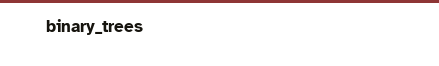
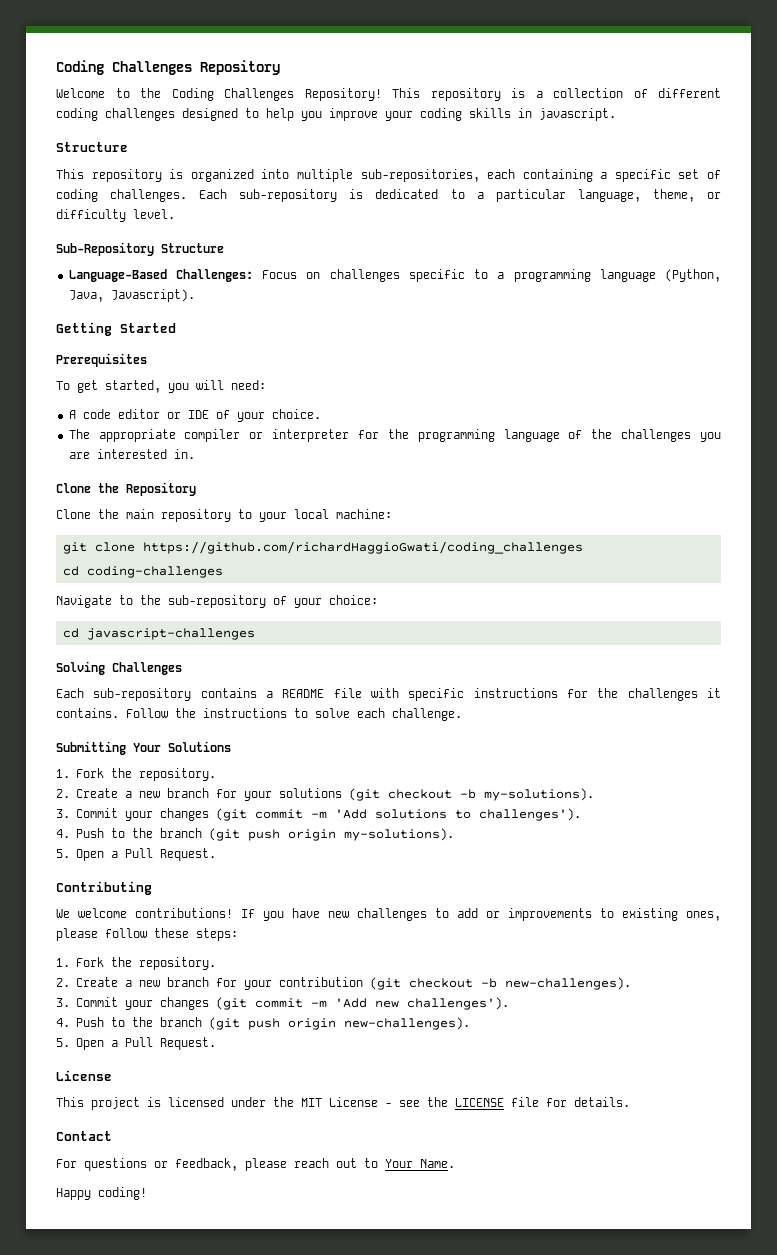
[46,19,143,35] binary_trees -> [56,60,280,75] [56,88,721,101] [56,108,616,121] [56,142,128,152] [56,169,722,182] [56,189,721,202] [56,209,175,222] [56,242,224,256] [68,269,722,282] [68,289,195,302] [56,322,176,336] [56,353,147,367] [56,380,266,393] [68,409,321,422] [68,429,721,442] [68,449,195,459] [56,482,196,496] [56,509,392,522] [62,541,583,554] [62,566,223,578] [56,595,378,608] [62,628,255,640] [56,661,182,675] [56,688,722,701] [56,708,462,721] [56,741,231,755] [56,768,216,781] [56,788,594,801] [56,808,581,821] [56,828,454,841] [56,848,216,861] [56,881,152,895] [56,908,721,921] [56,928,238,941] [56,957,216,970] [56,977,631,990] [56,997,509,1010] [56,1017,470,1030] [56,1037,216,1050] [56,1070,112,1081] [56,1097,630,1110] [56,1131,112,1141] [56,1158,455,1171] [56,1187,147,1200] Coding Challenges Repository // Welcome to the Coding Challenges Repository! This repository is a collection of different coding challenges designed to help you improve your coding skills in javascript. // Structure // This repository is organized into multiple sub-repositories, each containing a specific set of coding challenges. Each sub-repository is dedicated to a particular language, theme, or difficulty level. // Sub-Repository Structure // Language-Based Challenges: Focus on challenges specific to a programming language (Python, Java, Javascript). // Getting Started // Prerequisites // To get started, you will need: // A code editor or IDE of your choice. // The appropriate compiler or interpreter for the programming language of the challenges you are interested in. // Clone the Repository // Clone the main repository to your local machine: // git clone https://github.com/richardHaggioGwati/coding_challenges // cd coding-challenges // Navigate to the sub-repository of your choice: // cd javascript-challenges // Solving Challenges // Each sub-repository contains a README file with specific instructions for the challenges it contains. Follow the instructions to solve each challenge. // Submitting Your Solutions // 1. Fork the repository. // 2. Create a new branch for your solutions (git checkout -b my-solutions). // 3. Commit your changes (git commit -m 'Add solutions to challenges'). // 4. Push to the branch (git push origin my-solutions). // 5. Open a Pull Request. // Contributing // We welcome contributions! If you have new challenges to add or improvements to existing ones, please follow these steps: // 1. Fork the repository. // 2. Create a new branch for your contribution (git checkout -b new-challenges). // 3. Commit your changes (git commit -m 'Add new challenges'). // 4. Push to the branch (git push origin new-challenges). // 5. Open a Pull Request. // License // This project is licensed under the MIT License - see the LICENSE file for details. // Contact // For questions or feedback, please reach out to Your Name. // Happy coding!

